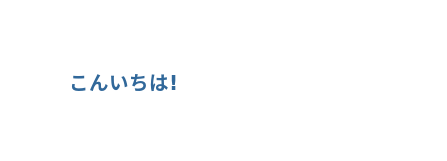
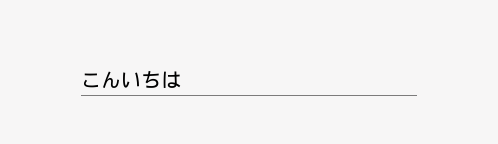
[169,75,178,90] ! -> (181, 80) none

